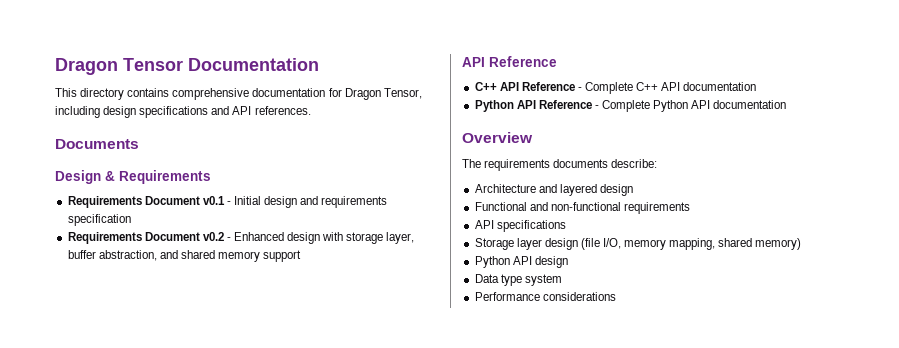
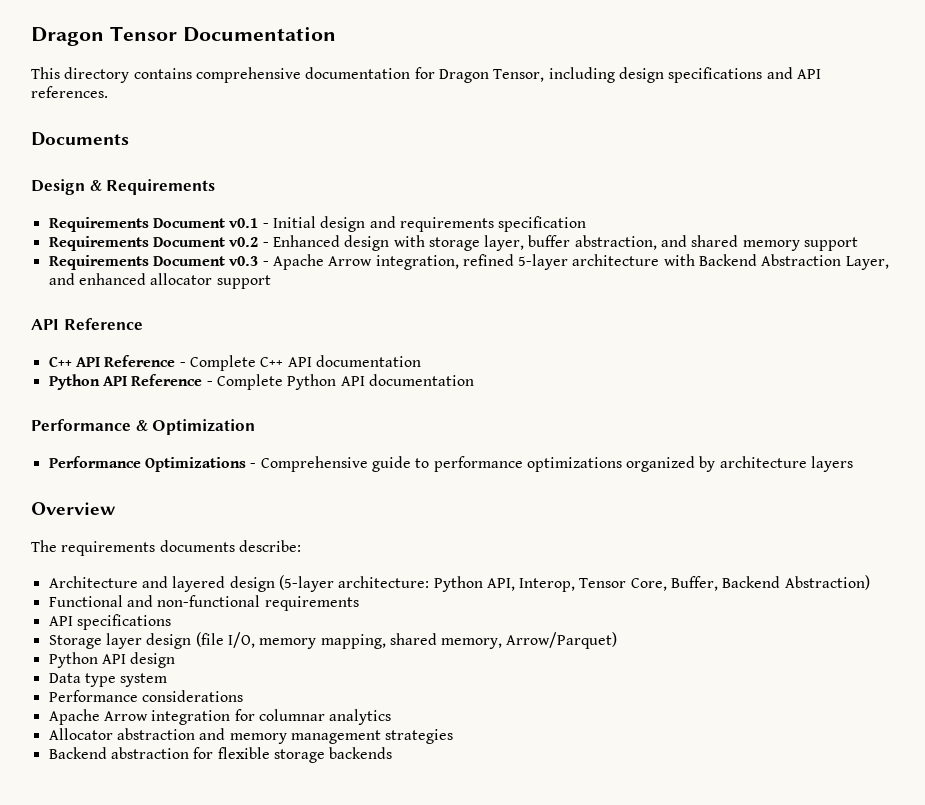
(302, 256) none -> [48,254,889,270] [48,273,271,289] // Requirements Document v0.3 - Apache Arrow integration, refined 5-layer architecture with Backend Abstraction Layer, and enhanced allocator support
(787, 104) none -> [31,419,256,435] [48,456,854,472] // Performance & Optimization // Performance Optimizations - Comprehensive guide to performance optimizations organized by architecture layers
(633, 190) none -> [278,575,870,592] (5-layer architecture: Python API, Interop, Tensor Core, Buffer, Backend Abstraction)
[755,238,802,250] memory) -> [441,632,618,649] memory, Arrow/Parquet)
(616, 296) none -> [48,709,392,725] [48,728,454,744] [48,747,393,763] // Apache Arrow integration for columnar analytics // Allocator abstraction and memory management strategies // Backend abstraction for flexible storage backends

